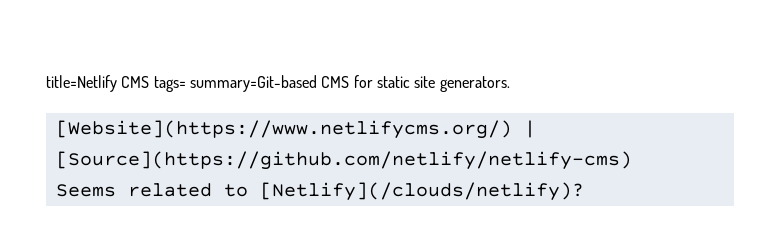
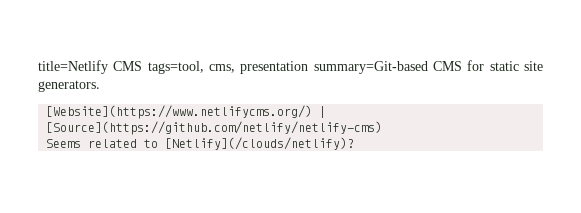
[153,76,186,92] tags= -> [147,61,309,74] tags=tool, cms, presentation

